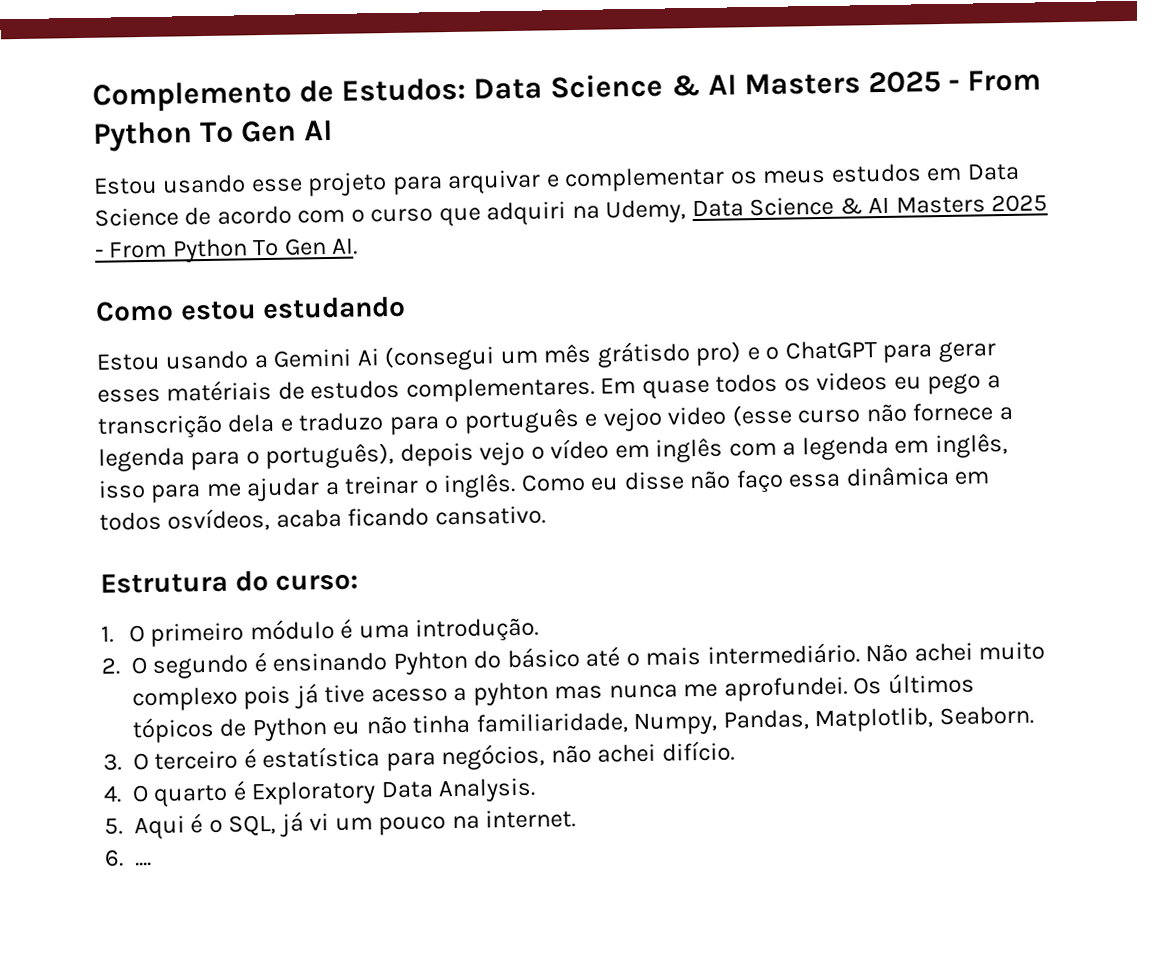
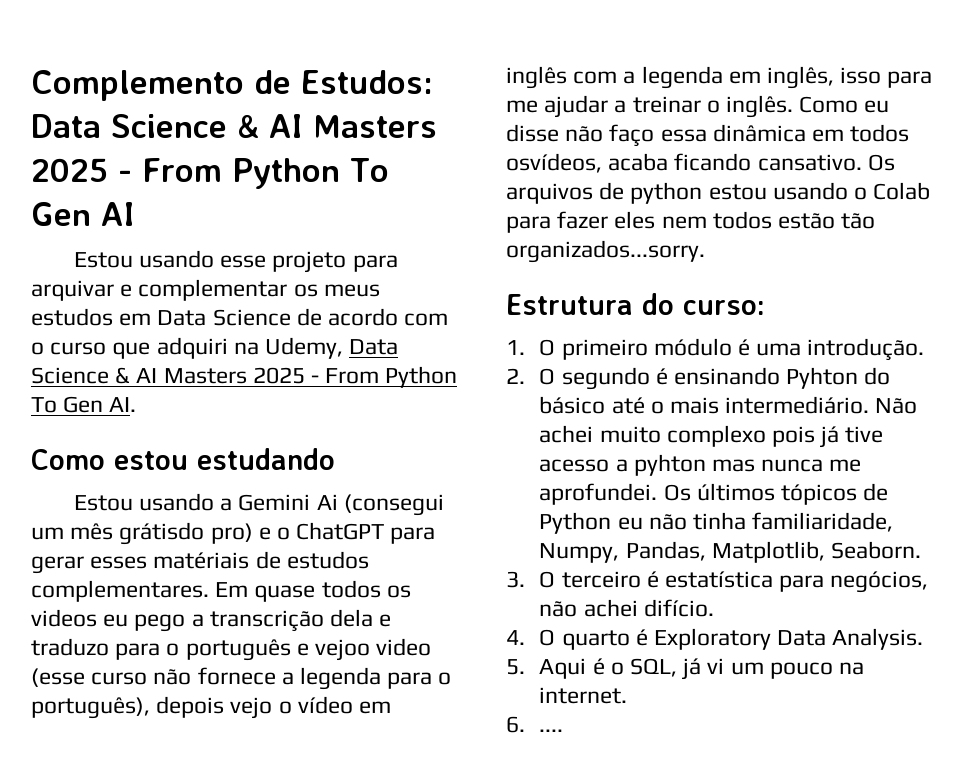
(546, 515) none -> [867,154,895,171] [506,182,931,204] [506,211,876,233] [506,240,705,263] Os arquivos de python estou usando o Colab para fazer eles nem todos estão tão organizados...sorry.

